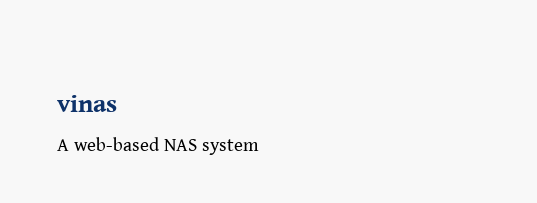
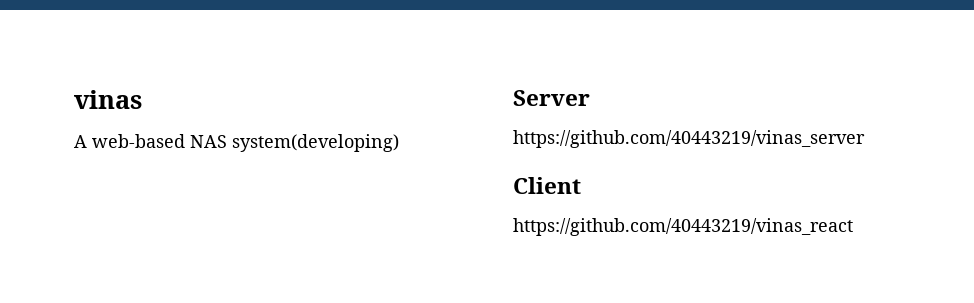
[201,139,259,155] system -> [232,134,399,152] [513,90,590,106] [513,130,865,148] [513,177,581,194] [513,218,853,236] system(developing) // Server // https://github.com/40443219/vinas_server // Client // https://github.com/40443219/vinas_react

